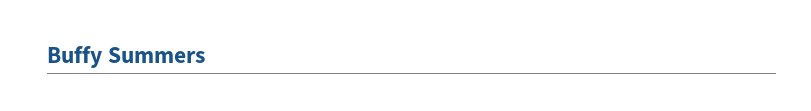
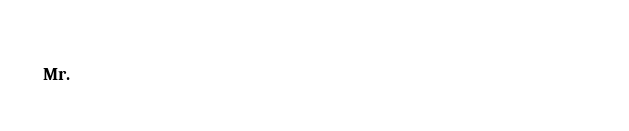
[47,46,206,68] Buffy Summers -> [43,68,70,80] Mr.

